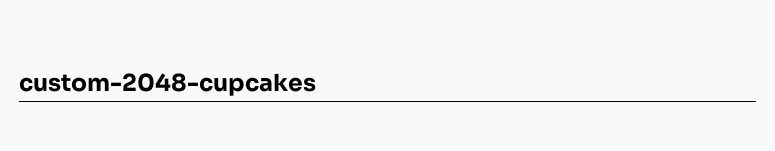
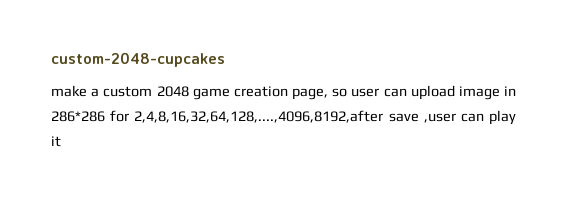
(316, 84) none -> [51,85,517,100] [51,110,516,125] [51,136,61,147] // make a custom 2048 game creation page, so user can upload image in 286*286 for 2,4,8,16,32,64,128,....,4096,8192,after save ,user can play it

